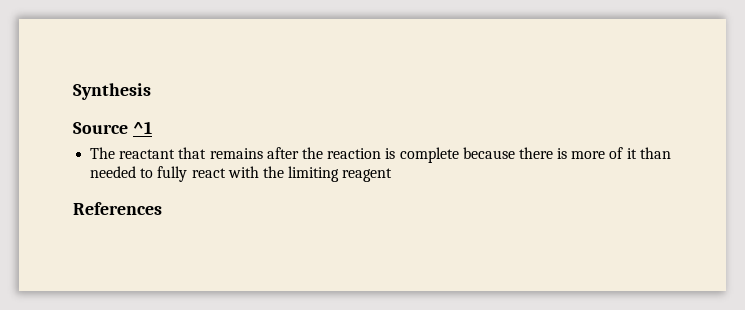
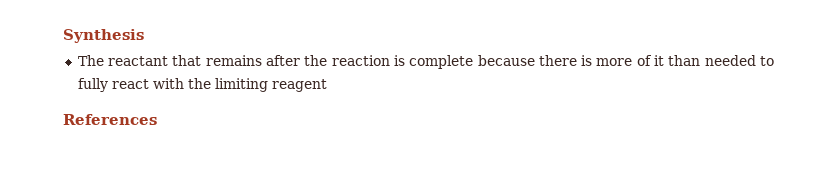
[73,121,152,134] // Source ^1 -> (144, 36) none

